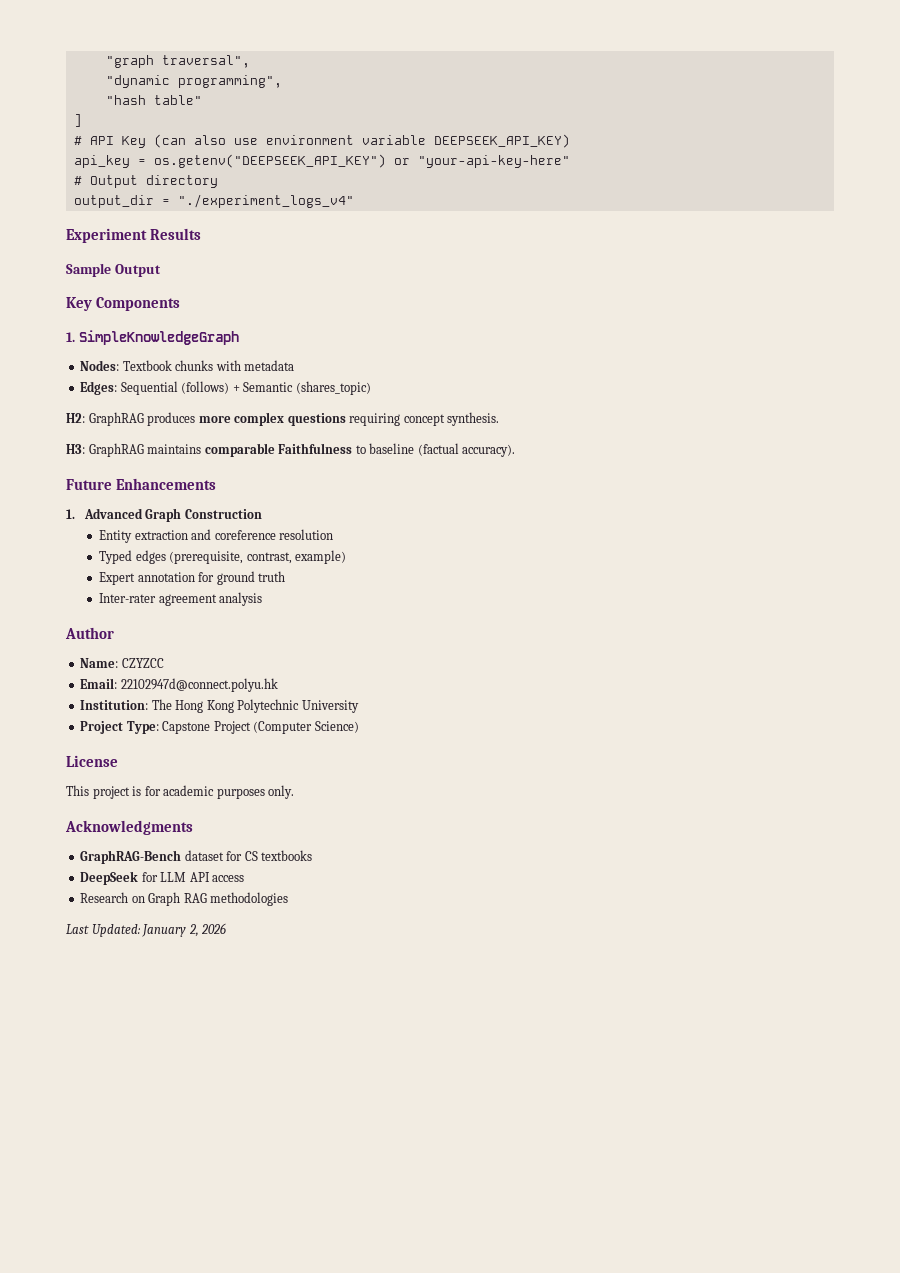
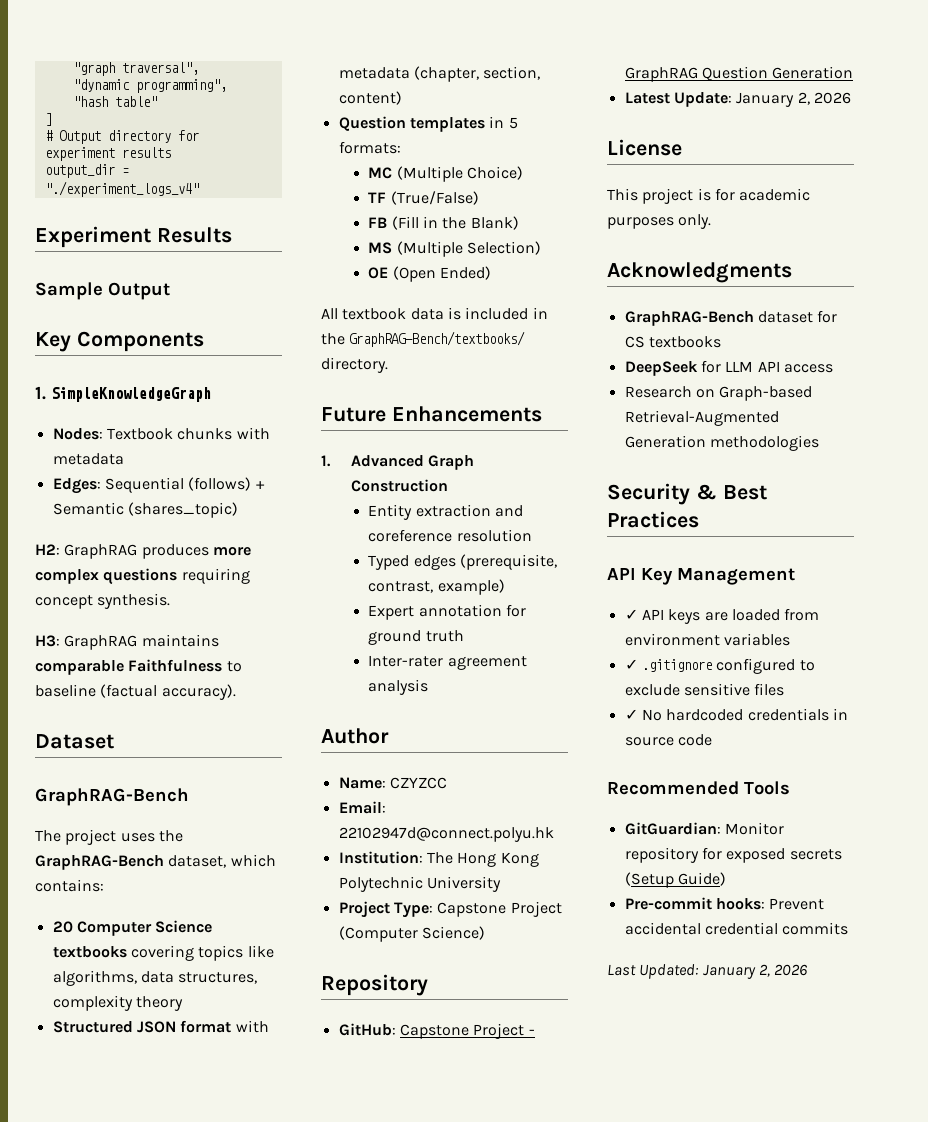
[73,134,570,148] [73,154,570,168] // # API Key (can also use environment variable DEEPSEEK_API_KEY) // api_key = os.getenv("DEEPSEEK_API_KEY") or "your-api-key-here" -> (52, 119) none
(218, 181) none -> [177,130,199,141] [44,147,171,161] for experiment results
(516, 450) none -> [35,734,114,749] [35,788,189,806] [35,829,183,845] [35,854,276,870] [35,879,104,892] [52,920,213,936] [52,945,274,961] [52,970,258,986] [52,995,183,1011] [52,1020,269,1033] [338,66,541,82] [338,91,402,105] [338,116,518,132] [338,141,401,154] [368,166,523,182] [368,191,479,205] [368,216,519,230] [368,241,541,257] [368,266,491,282] [321,307,548,320] [321,331,526,347] [321,357,388,373] // Dataset // GraphRAG-Bench // The project uses the GraphRAG-Bench dataset, which contains: // 20 Computer Science textbooks covering topics like algorithms, data structures, complexity theory // Structured JSON format with metadata (chapter, section, content) // Question templates in 5 formats: // MC (Multiple Choice) // TF (True/False) // FB (Fill in the Blank) // MS (Multiple Selection) // OE (Open Ended) // All textbook data is included in the GraphRAG-Bench/textbooks/ directory.
(359, 727) none -> [321,974,428,996] [338,1023,535,1039] [624,66,854,82] [624,92,851,107] // Repository // GitHub: Capstone Project - GraphRAG Question Generation // Latest Update: January 2, 2026
[148,892,289,906] Graph RAG methodologies -> [719,386,813,401] [624,410,779,426] [624,435,819,451] [607,483,767,505] [607,511,699,528] [607,568,795,585] [624,608,820,624] [624,633,790,646] [624,658,815,674] [624,683,785,696] [624,708,848,721] [624,734,712,746] [607,781,790,795] [624,822,784,835] [624,847,842,863] [624,872,726,888] [624,897,825,910] [624,922,849,935] Graph-based Retrieval-Augmented Generation methodologies // Security & Best Practices // API Key Management // ✓ API keys are loaded from environment variables // ✓ .gitignore configured to exclude sensitive files // ✓ No hardcoded credentials in source code // Recommended Tools // GitGuardian: Monitor repository for exposed secrets (Setup Guide) // Pre-commit hooks: Prevent accidental credential commits

